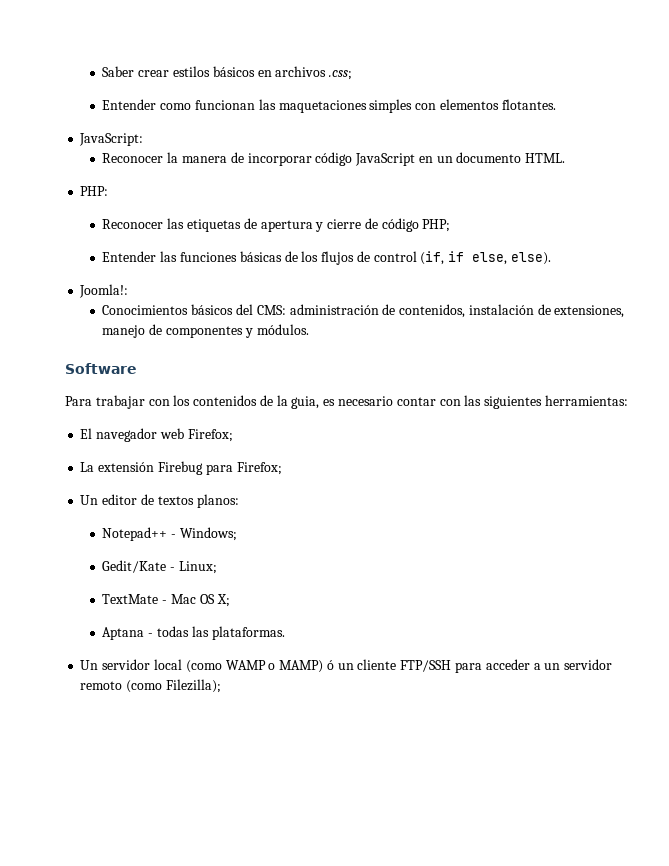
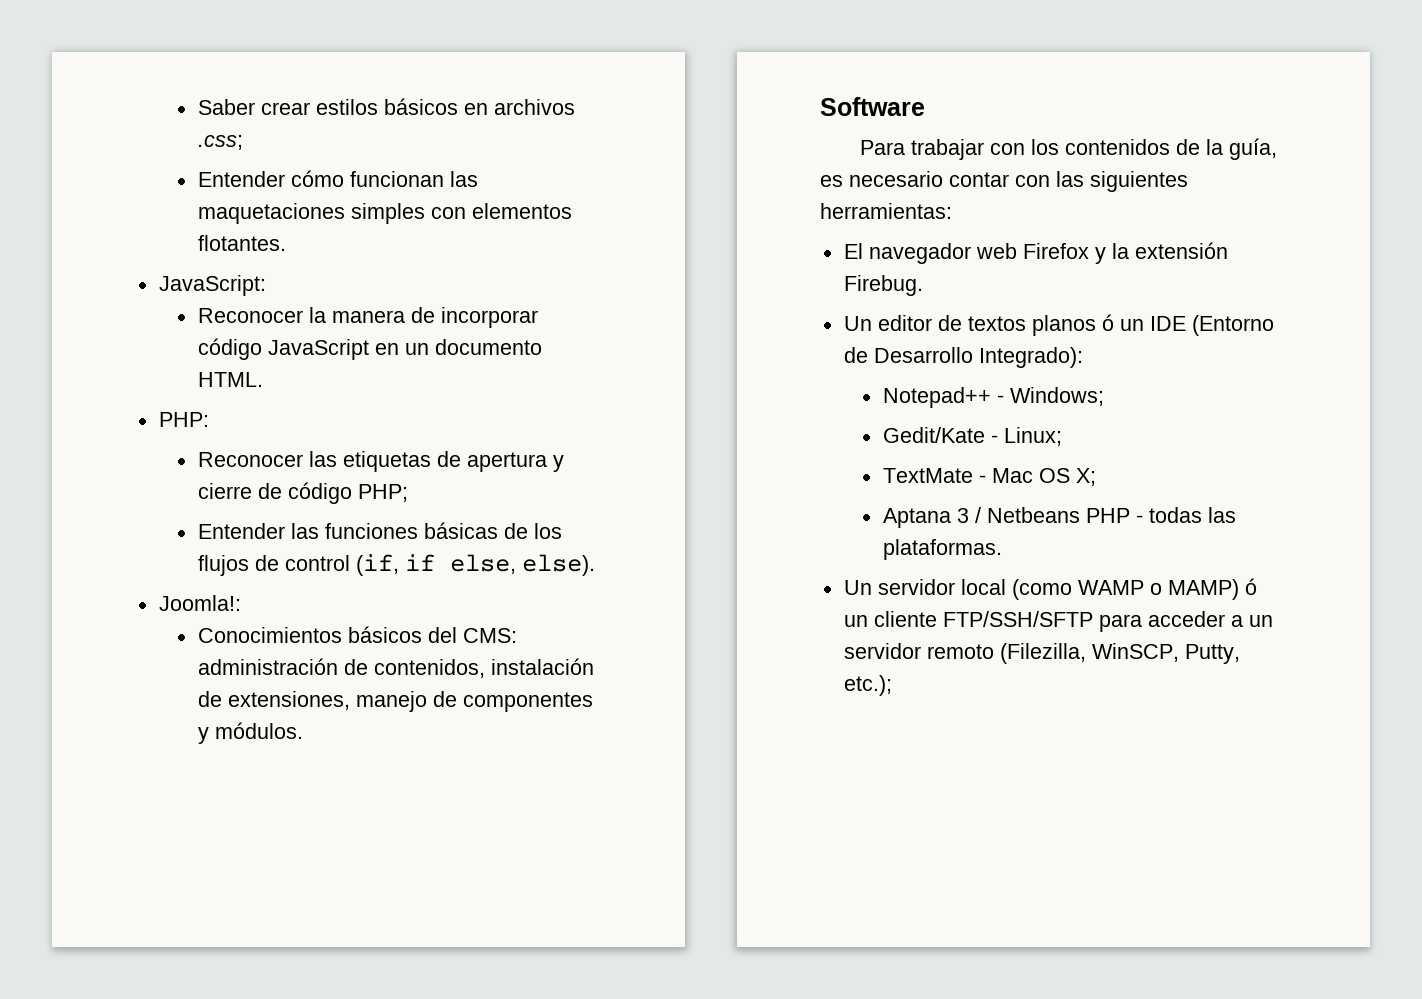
[160,103,192,110] como -> [290,170,344,187] cómo
[291,396,320,409] guia, -> [1228,138,1277,160] guía,
[187,429,233,442] [80,461,282,475] [80,494,239,508] Firefox; // La extensión Firebug para Firefox; // Un editor de textos planos: -> [1022,242,1228,264] [843,275,923,296] [843,314,1274,336] [843,347,1083,368] Firefox y la extensión Firebug. // Un editor de textos planos ó un IDE (Entorno de Desarrollo Integrado):
(145, 633) none -> [956,507,1130,523] 3 / Netbeans PHP
[400,660,452,672] FTP/SSH -> [942,611,1093,627] FTP/SSH/SFTP
[126,679,221,693] (como Filezilla); -> [999,643,1240,664] [843,675,892,696] (Filezilla, WinSCP, Putty, etc.);

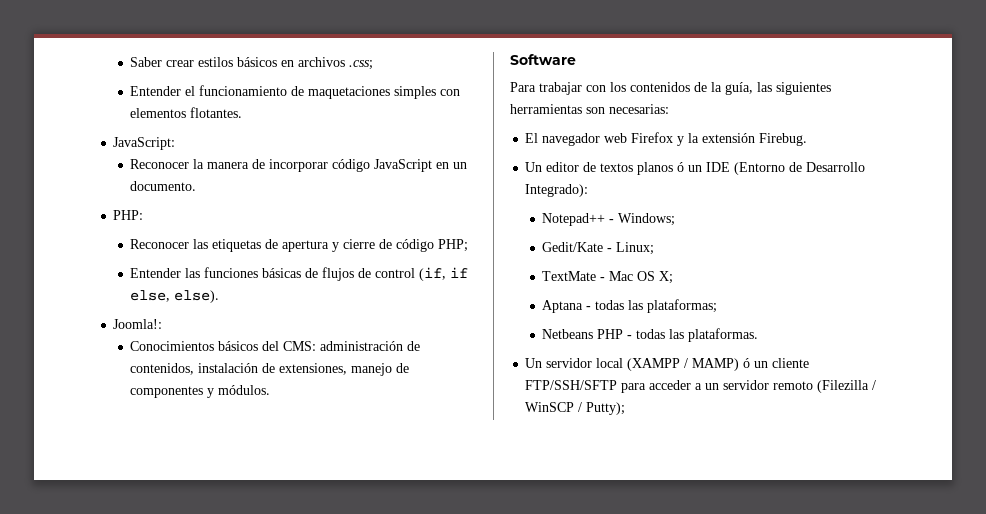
[290,170,478,187] cómo funcionan las -> [185,85,305,96] el funcionamiento de
[434,339,542,355] [197,372,263,387] documento HTML. -> [130,181,197,191] documento.
[533,523,562,539] los -> (319, 273) none
[820,171,1188,192] [820,203,952,219] es necesario contar con las siguientes herramientas: -> [757,82,831,95] [510,104,669,114] las siguientes herramientas son necesarias:
[956,507,981,523] 3 / -> [586,299,718,313] - todas las plataformas; //
[1011,579,1162,600] (como WAMP o -> [627,358,689,371] (XAMPP /
[999,643,1240,664] [843,675,892,696] (Filezilla, WinSCP, Putty, etc.); -> [817,380,877,393] [525,402,626,415] (Filezilla / WinSCP / Putty);

